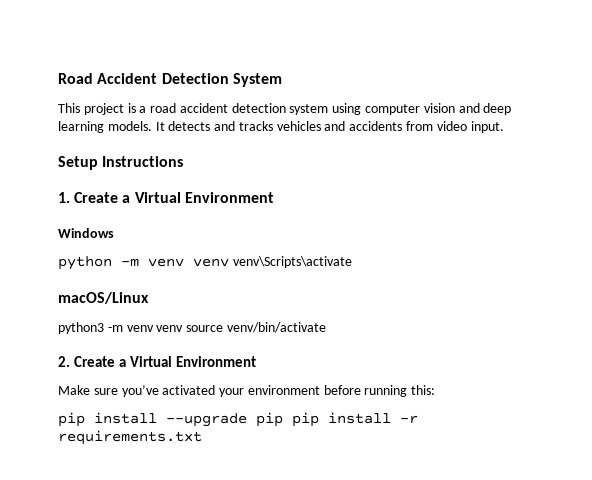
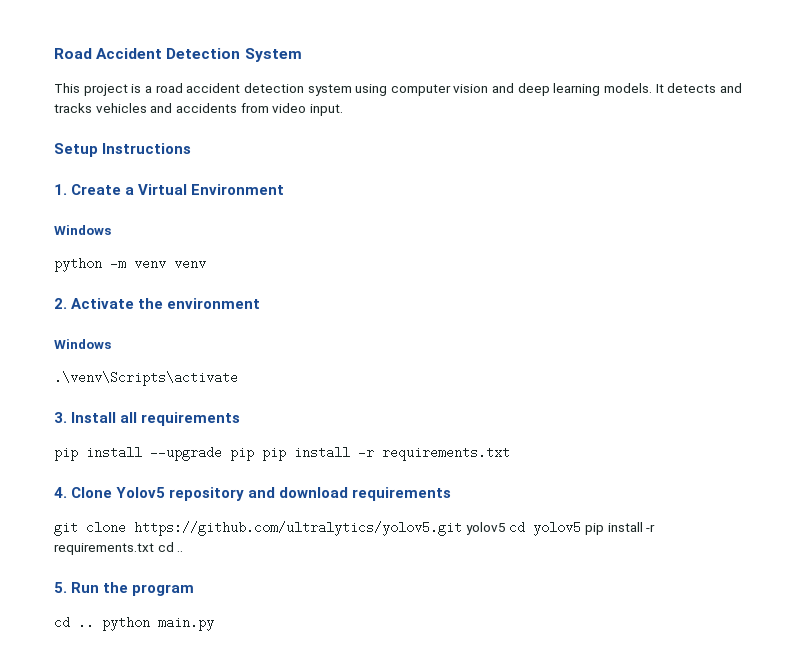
[232,256,352,268] [58,292,149,304] [58,322,326,334] [58,356,256,367] [58,385,436,397] venv\Scripts\activate // macOS/Linux // python3 -m venv venv source venv/bin/activate // 2. Create a Virtual Environment // Make sure you’ve activated your environment before running this: -> [54,298,261,309] [54,339,111,349] [54,371,238,386] [54,412,241,426] // 2. Activate the environment // Windows // .\venv\Scripts\activate // 3. Install all requirements
(202, 437) none -> [54,487,452,501] [54,521,656,536] [54,542,184,555] [54,582,195,596] [54,616,214,631] // 4. Clone Yolov5 repository and download requirements // git clone https://github.com/ultralytics/yolov5.git yolov5 cd yolov5 pip install -r requirements.txt cd .. // 5. Run the program // cd .. python main.py

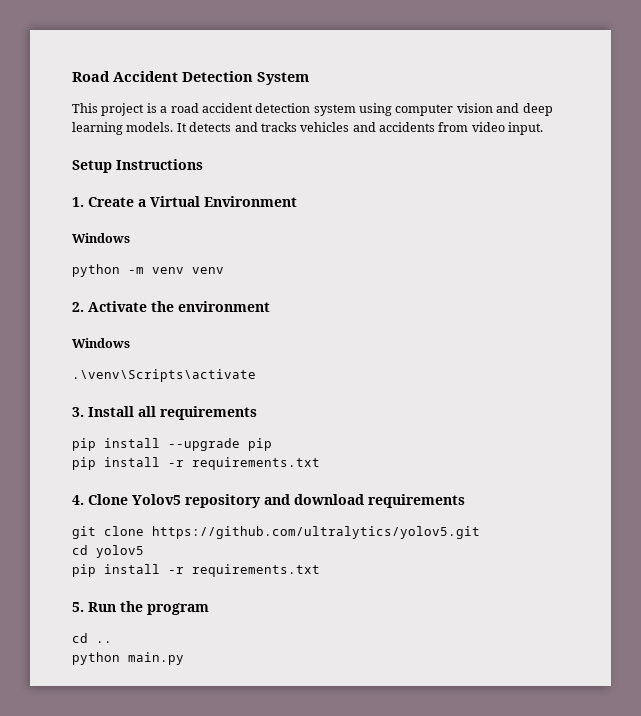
(254, 454) none -> (272, 444) //
[465,522,506,535] yolov5 -> (480, 532) //
[584,522,656,535] [54,542,184,555] pip install -r requirements.txt cd .. -> [72,564,320,577] // pip install -r requirements.txt
(94, 622) none -> (112, 642) //

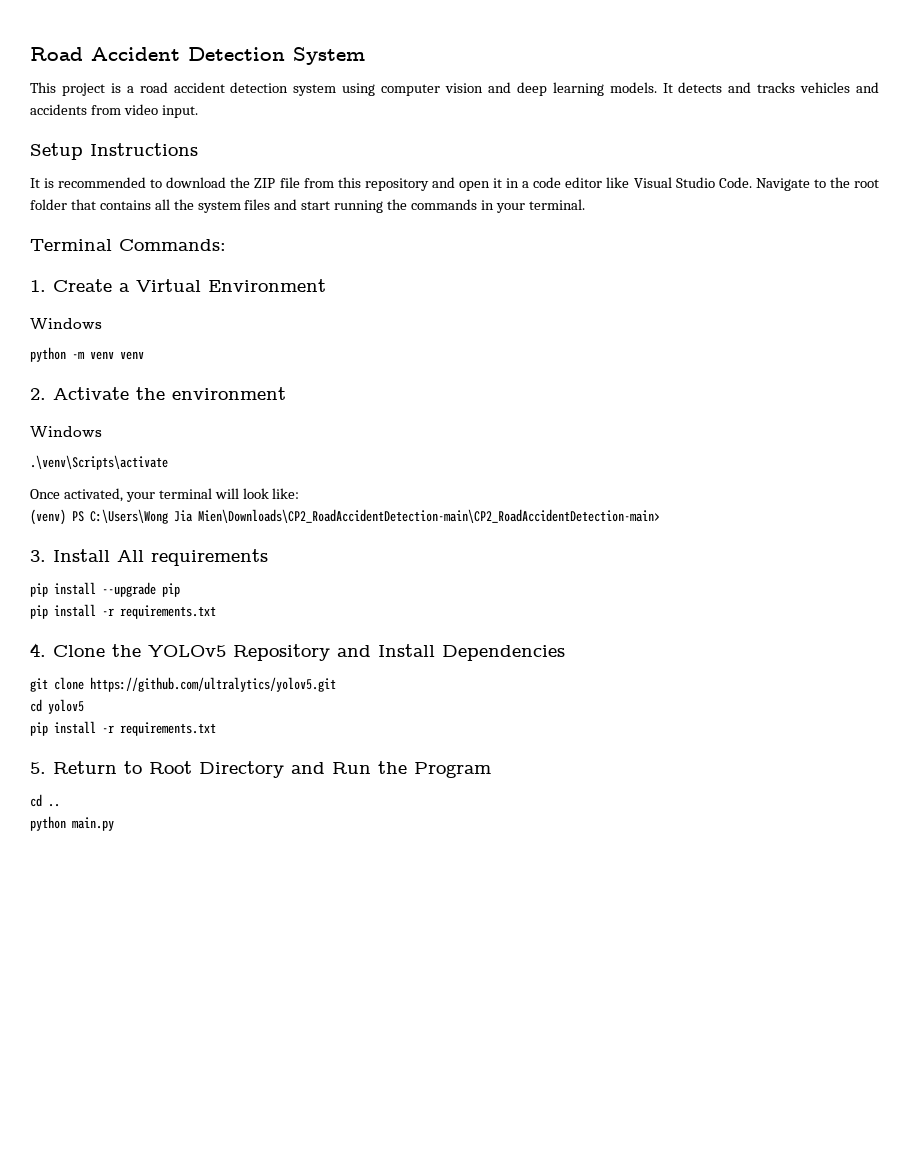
(203, 164) none -> [30,177,880,191] [30,199,585,213] [30,239,226,251] // It is recommended to download the ZIP file from this repository and open it in a code editor like Visual Studio Code. Navigate to the root folder that contains all the system files and start running the commands in your terminal. // Terminal Commands:
(256, 375) none -> [30,488,300,502] [30,509,660,525] // Once activated, your terminal will look like: // (venv) PS C:\Users\Wong Jia Mien\Downloads\CP2_RoadAccidentDetection-main\CP2_RoadAccidentDetection-main>
[138,406,156,417] all -> [117,550,144,562] All
[132,494,465,508] Yolov5 repository and download requirements -> [112,644,565,661] the YOLOv5 Repository and Install Dependencies
(84, 607) none -> [53,761,325,778] Return to Root Directory and
[147,603,209,615] program -> [414,762,491,778] Program

